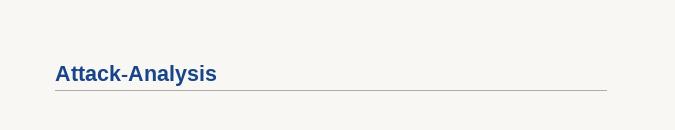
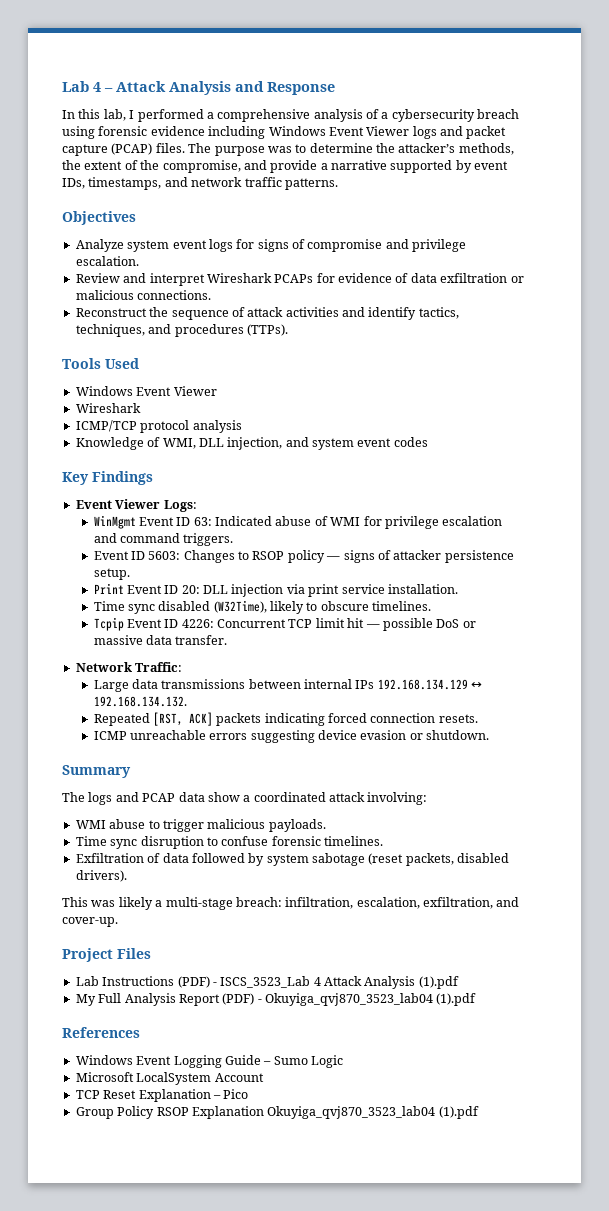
[55,65,217,86] Attack-Analysis -> [62,81,335,95] [62,109,520,122] [62,126,507,139] [62,143,514,156] [62,160,509,173] [62,177,338,190] [62,211,136,225] [75,239,467,252] [75,256,139,266] [75,273,524,286] [75,290,212,300] [75,307,459,320] [75,324,288,337] [62,358,139,369] [75,386,217,396] [75,403,141,413] [75,420,242,433] [75,437,428,450] [62,471,153,485] [75,499,197,512] [93,515,503,529] [93,533,234,546] [93,550,514,563] [93,568,130,580] [93,583,458,597] [93,600,432,614] [93,617,476,631] [93,635,228,645] [75,662,183,672] [93,679,483,692] [93,696,187,707] [93,712,478,726] [93,730,490,743] [62,765,131,778] [62,792,428,805] [75,819,326,832] [75,836,383,849] [75,853,510,866] [75,870,127,882] [62,897,520,910] [62,917,118,927] [62,948,151,962] [75,976,459,989] [75,993,477,1006] [62,1027,140,1038] [75,1055,343,1068] [75,1072,264,1085] [75,1089,249,1102] [75,1106,479,1119] Lab 4 – Attack Analysis and Response // In this lab, I performed a comprehensive analysis of a cybersecurity breach using forensic evidence including Windows Event Viewer logs and packet capture (PCAP) files. The purpose was to determine the attacker’s methods, the extent of the compromise, and provide a narrative supported by event IDs, timestamps, and network traffic patterns. // Objectives // Analyze system event logs for signs of compromise and privilege escalation. // Review and interpret Wireshark PCAPs for evidence of data exfiltration or malicious connections. // Reconstruct the sequence of attack activities and identify tactics, techniques, and procedures (TTPs). // Tools Used // Windows Event Viewer // Wireshark // ICMP/TCP protocol analysis // Knowledge of WMI, DLL injection, and system event codes // Key Findings // Event Viewer Logs: // WinMgmt Event ID 63: Indicated abuse of WMI for privilege escalation and command triggers. // Event ID 5603: Changes to RSOP policy — signs of attacker persistence setup. // Print Event ID 20: DLL injection via print service installation. // Time sync disabled (W32Time), likely to obscure timelines. // Tcpip Event ID 4226: Concurrent TCP limit hit — possible DoS or massive data transfer. // Network Traffic: // Large data transmissions between internal IPs 192.168.134.129 ↔ 192.168.134.132. // Repeated [RST, ACK] packets indicating forced connection resets. // ICMP unreachable errors suggesting device evasion or shutdown. // Summary // The logs and PCAP data show a coordinated attack involving: // WMI abuse to trigger malicious payloads. // Time sync disruption to confuse forensic timelines. // Exfiltration of data followed by system sabotage (reset packets, disabled drivers). // This was likely a multi-stage breach: infiltration, escalation, exfiltration, and cover-up. // Project Files // Lab Instructions (PDF) - ISCS_3523_Lab 4 Attack Analysis (1).pdf // My Full Analysis Report (PDF) - Okuyiga_qvj870_3523_lab04 (1).pdf // References // Windows Event Logging Guide – Sumo Logic // Microsoft LocalSystem Account // TCP Reset Explanation – Pico // Group Policy RSOP Explanation Okuyiga_qvj870_3523_lab04 (1).pdf

